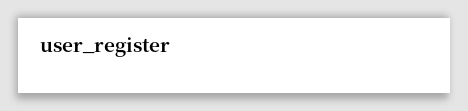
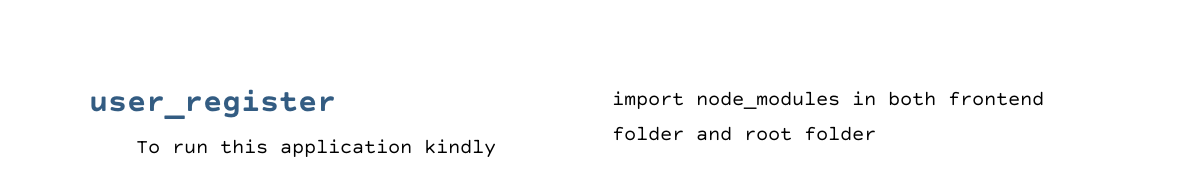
(170, 47) none -> [135,139,496,158] [612,91,1044,109] [612,126,876,141] // To run this application kindly import node_modules in both frontend folder and root folder

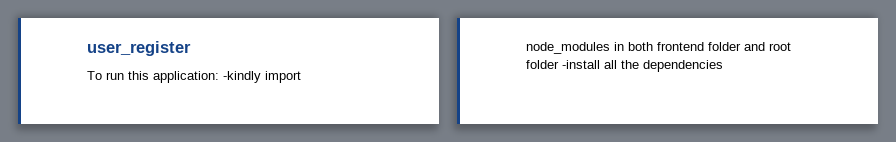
[279,139,496,158] application kindly -> [153,71,261,83] application: -kindly
(876, 133) none -> [562,60,723,72] -install all the dependencies

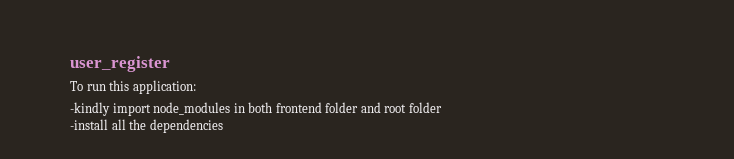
(219, 77) none -> (196, 87) //
(559, 64) none -> (442, 107) //

